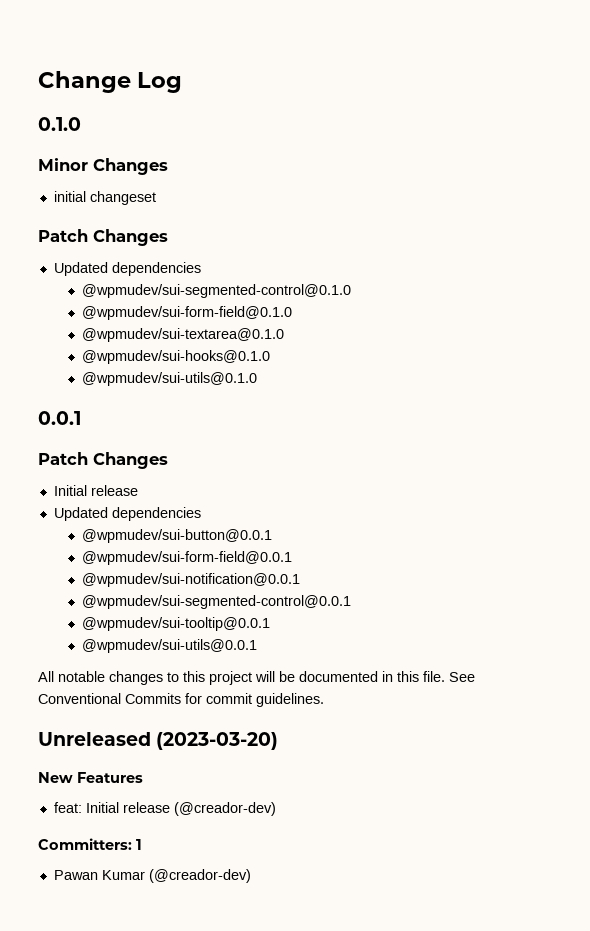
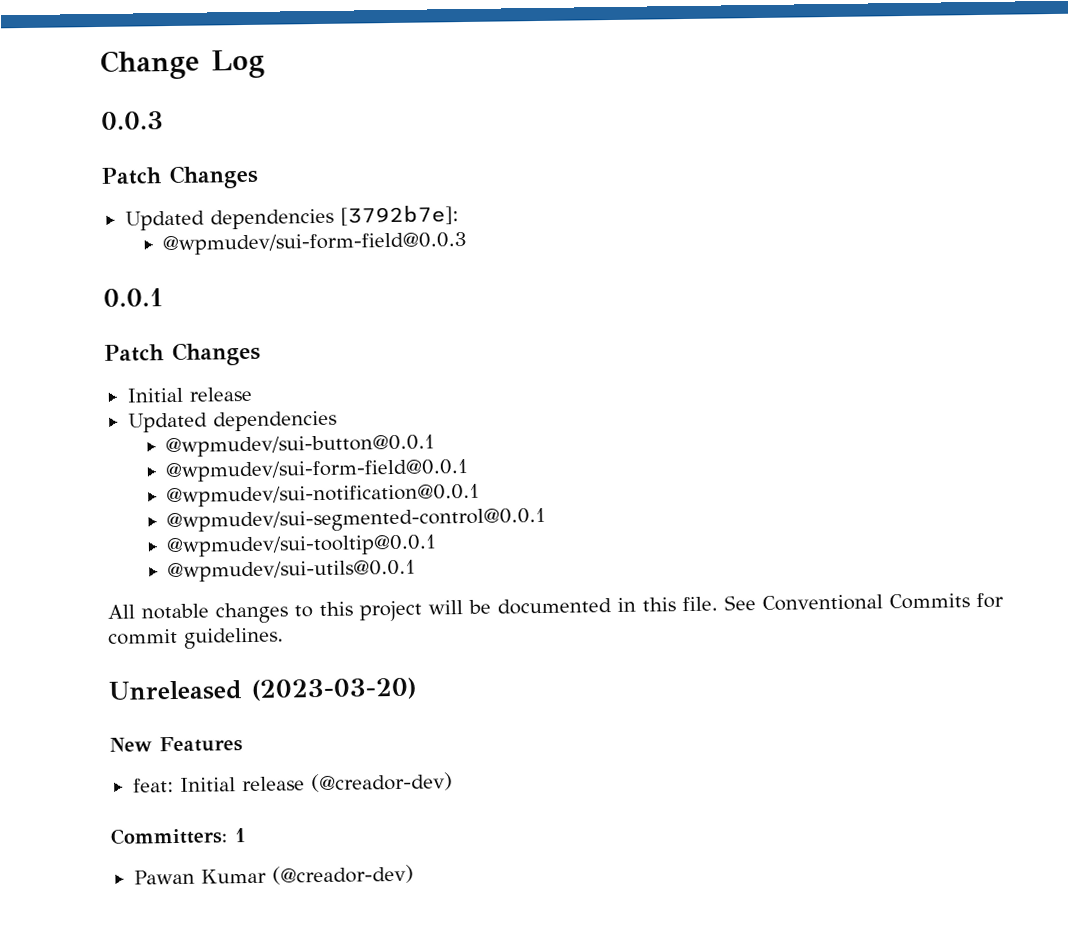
[38,117,81,131] [38,158,168,175] [53,191,156,205] 0.1.0 // Minor Changes // initial changeset -> [101,111,164,130] 0.0.3
[81,284,351,298] [81,306,292,320] [81,328,284,342] [81,350,270,364] [81,372,257,386] // @wpmudev/sui-segmented-control@0.1.0 // @wpmudev/sui-form-field@0.1.0 // @wpmudev/sui-textarea@0.1.0 // @wpmudev/sui-hooks@0.1.0 // @wpmudev/sui-utils@0.1.0 -> [339,205,459,226] [162,231,468,256] [3792b7e]: // @wpmudev/sui-form-field@0.0.3

